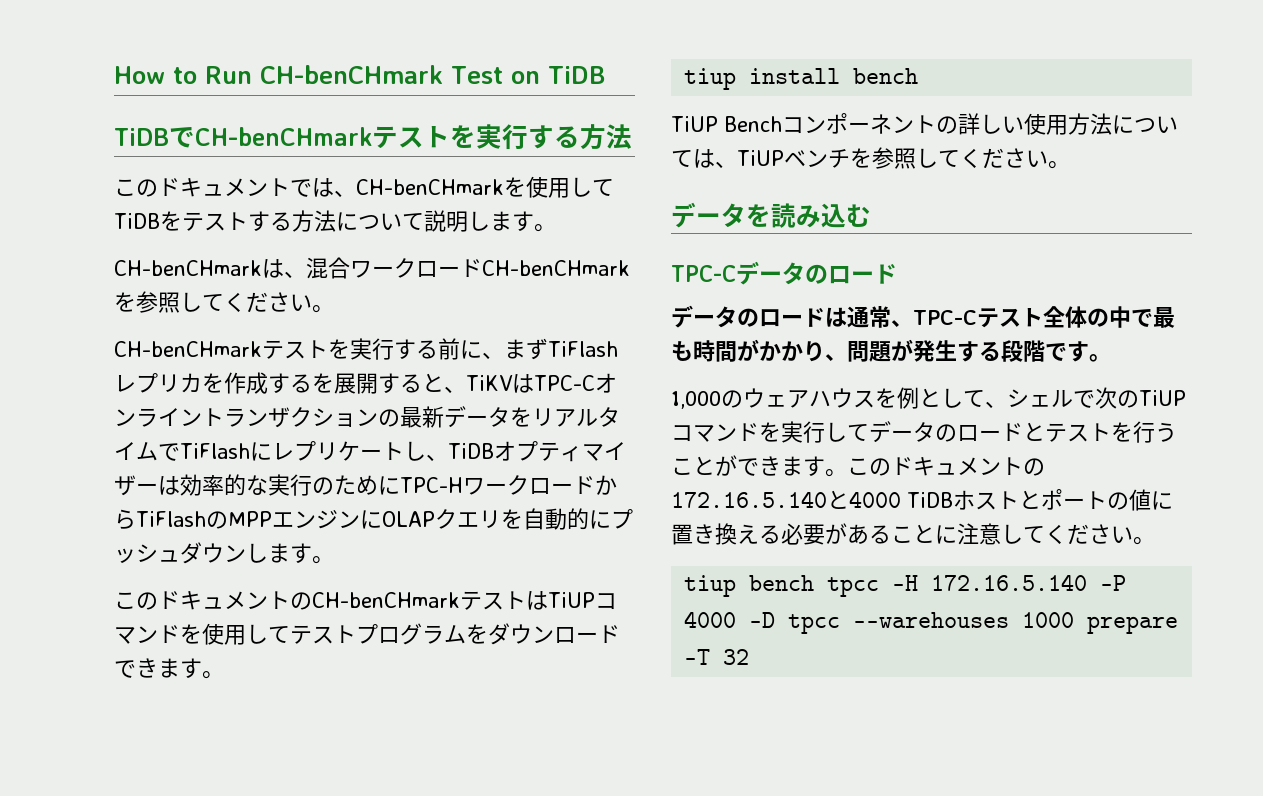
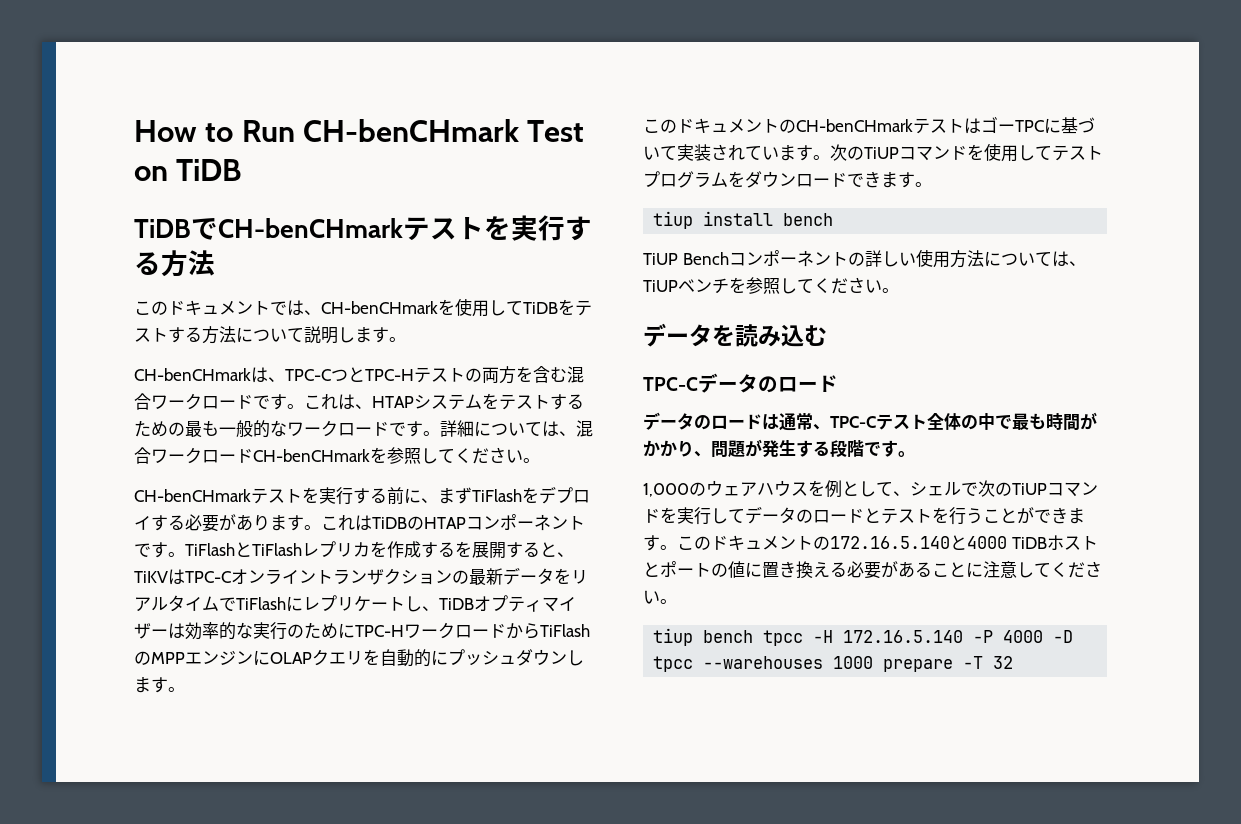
(306, 274) none -> [285,366,584,384] [134,393,584,410] [134,420,576,438] TPC-CつとTPC-Hテストの両方を含む混合ワークロードです。これは、HTAPシステムをテストするための最も一般的なワークロードです。詳細については、
(618, 349) none -> [522,486,590,504] [134,514,585,532] [134,542,302,558] をデプロイする必要があります。これはTiDBのHTAPコンポーネントです。TiFlashとTiFlash
(548, 600) none -> [981,116,1095,134] [643,144,864,161] ゴーTPCに基づいて実装されています。次の

